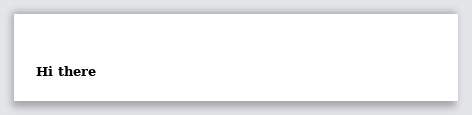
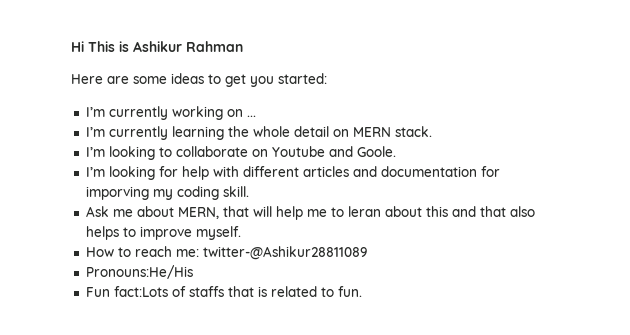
[58,66,96,76] there -> [88,41,243,52] [71,73,327,87] [85,106,256,120] [85,126,432,140] [85,146,396,160] [85,166,500,180] [85,186,249,200] [85,206,535,220] [85,226,241,240] [85,246,367,260] [85,265,193,279] [85,286,362,297] This is Ashikur Rahman // Here are some ideas to get you started: // I’m currently working on ... // I’m currently learning the whole detail on MERN stack. // I’m looking to collaborate on Youtube and Goole. // I’m looking for help with different articles and documentation for imporving my coding skill. // Ask me about MERN, that will help me to leran about this and that also helps to improve myself. // How to reach me: twitter-@Ashikur28811089 // Pronouns:He/His // Fun fact:Lots of staffs that is related to fun.

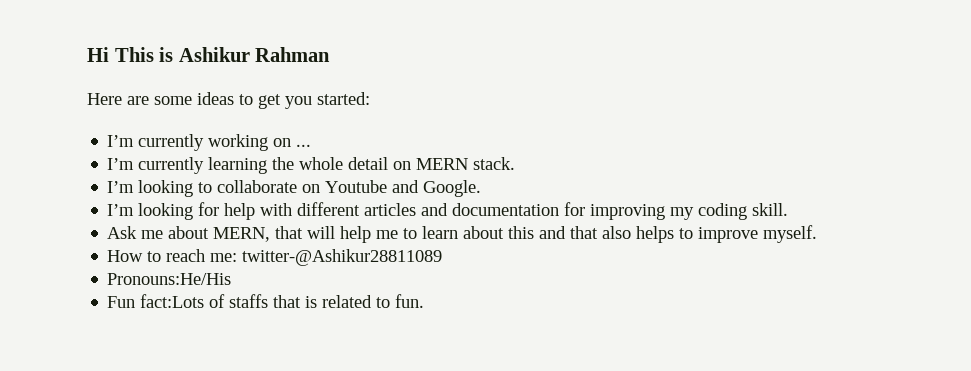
[356,146,396,157] Goole. -> [423,180,482,197] Google.
[85,186,149,200] imporving -> [590,204,666,220] improving
[347,206,381,217] leran -> [422,226,459,239] learn

